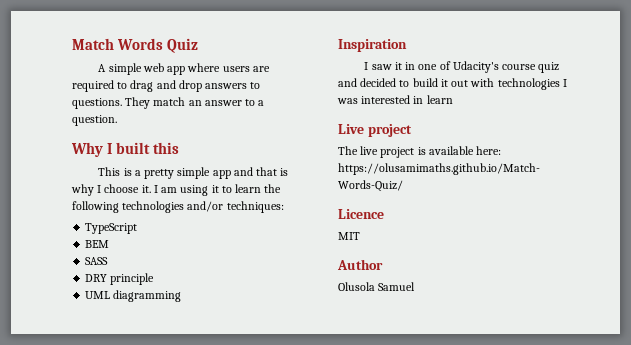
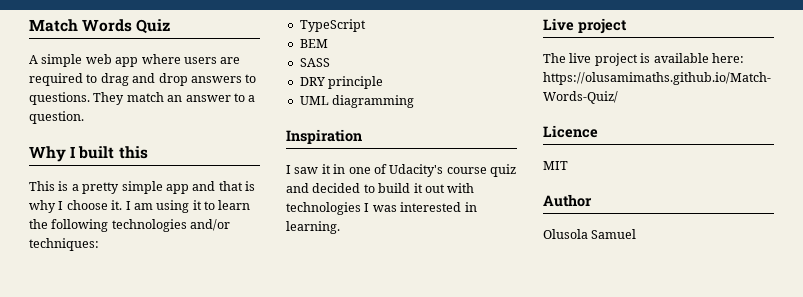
[426,95,453,104] learn -> [286,221,340,234] learning.

